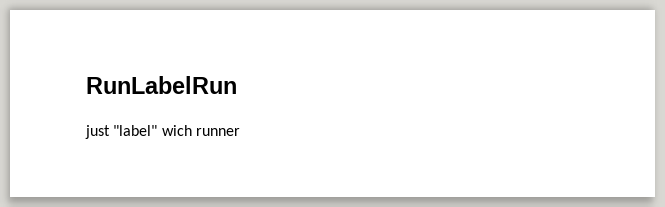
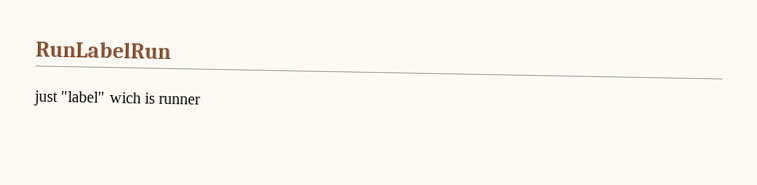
(192, 130) none -> [143,92,155,104] is

